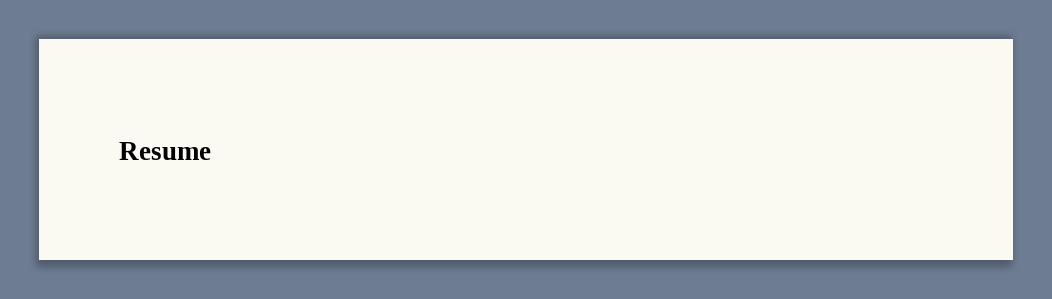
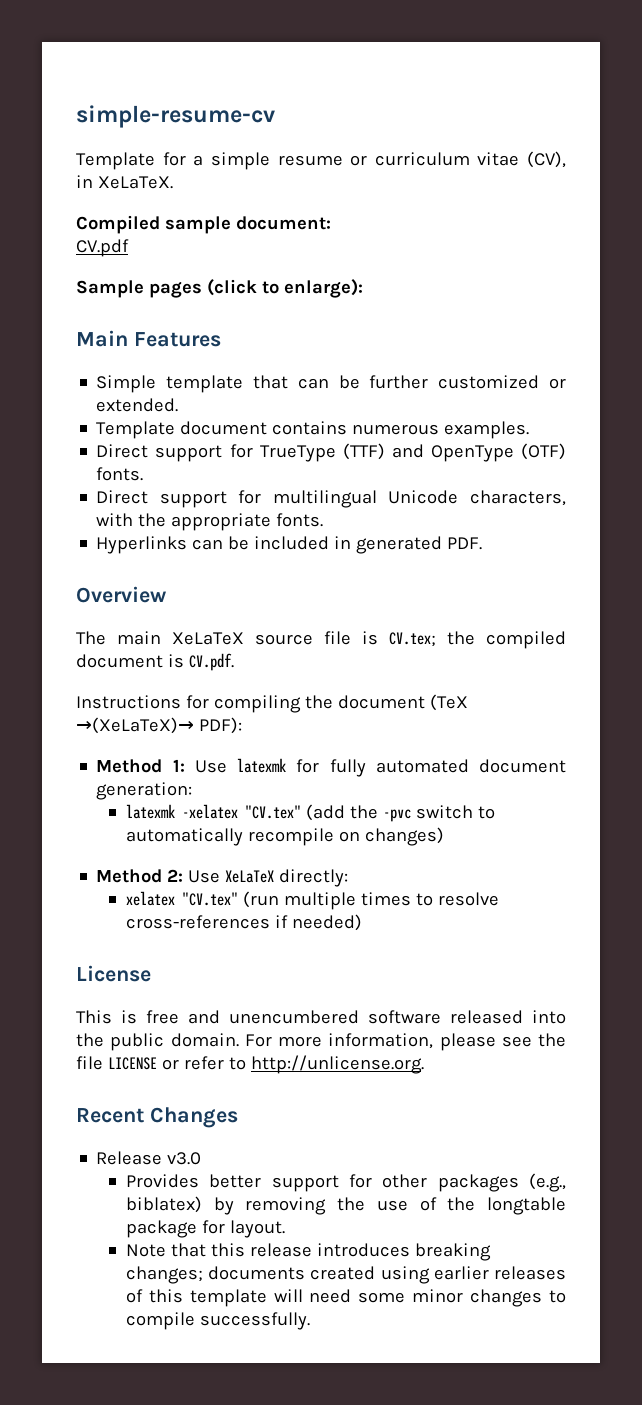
[119,142,211,160] Resume -> [76,105,275,128] [76,151,566,170] [76,175,173,189] [76,215,331,234] [76,239,129,257] [76,279,363,298] [76,330,221,347] [96,375,566,393] [96,398,179,412] [96,421,530,439] [96,443,566,462] [96,467,144,481] [96,490,566,508] [96,513,324,531] [96,536,483,554] [76,586,166,603] [76,631,566,649] [76,653,234,671] [76,694,468,713] [76,717,242,734] [96,758,566,777] [96,782,193,800] [125,804,495,822] [125,827,444,846] [96,869,349,887] [125,891,499,910] [125,914,362,931] [76,965,151,982] [76,1010,566,1024] [76,1033,566,1051] [76,1055,424,1074] [76,1107,238,1128] [96,1151,202,1165] [125,1173,567,1192] [125,1196,566,1215] [125,1220,285,1238] [125,1243,491,1261] [125,1266,566,1284] [125,1289,566,1307] [125,1312,310,1330] simple-resume-cv // Template for a simple resume or curriculum vitae (CV), in XeLaTeX. // Compiled sample document: // CV.pdf // Sample pages (click to enlarge): // Main Features // Simple template that can be further customized or extended. // Template document contains numerous examples. // Direct support for TrueType (TTF) and OpenType (OTF) fonts. // Direct support for multilingual Unicode characters, with the appropriate fonts. // Hyperlinks can be included in generated PDF. // Overview // The main XeLaTeX source file is CV.tex; the compiled document is CV.pdf. // Instructions for compiling the document (TeX →(XeLaTeX)→ PDF): // Method 1: Use latexmk for fully automated document generation: // latexmk -xelatex "CV.tex" (add the -pvc switch to automatically recompile on changes) // Method 2: Use XeLaTeX directly: // xelatex "CV.tex" (run multiple times to resolve cross-references if needed) // License // This is free and unencumbered software released into the public domain. For more information, please see the file LICENSE or refer to http://unlicense.org. // Recent Changes // Release v3.0 // Provides better support for other packages (e.g., biblatex) by removing the use of the longtable package for layout. // Note that this release introduces breaking changes; documents created using earlier releases of this template will need some minor changes to compile successfully.

